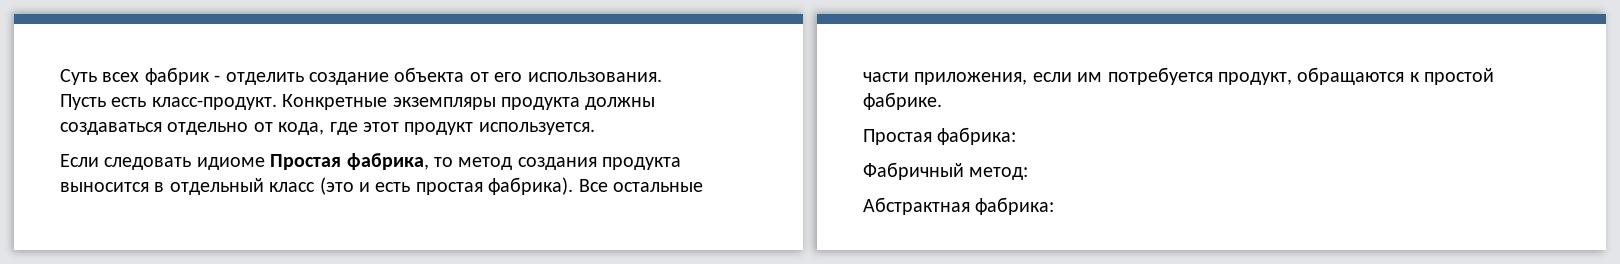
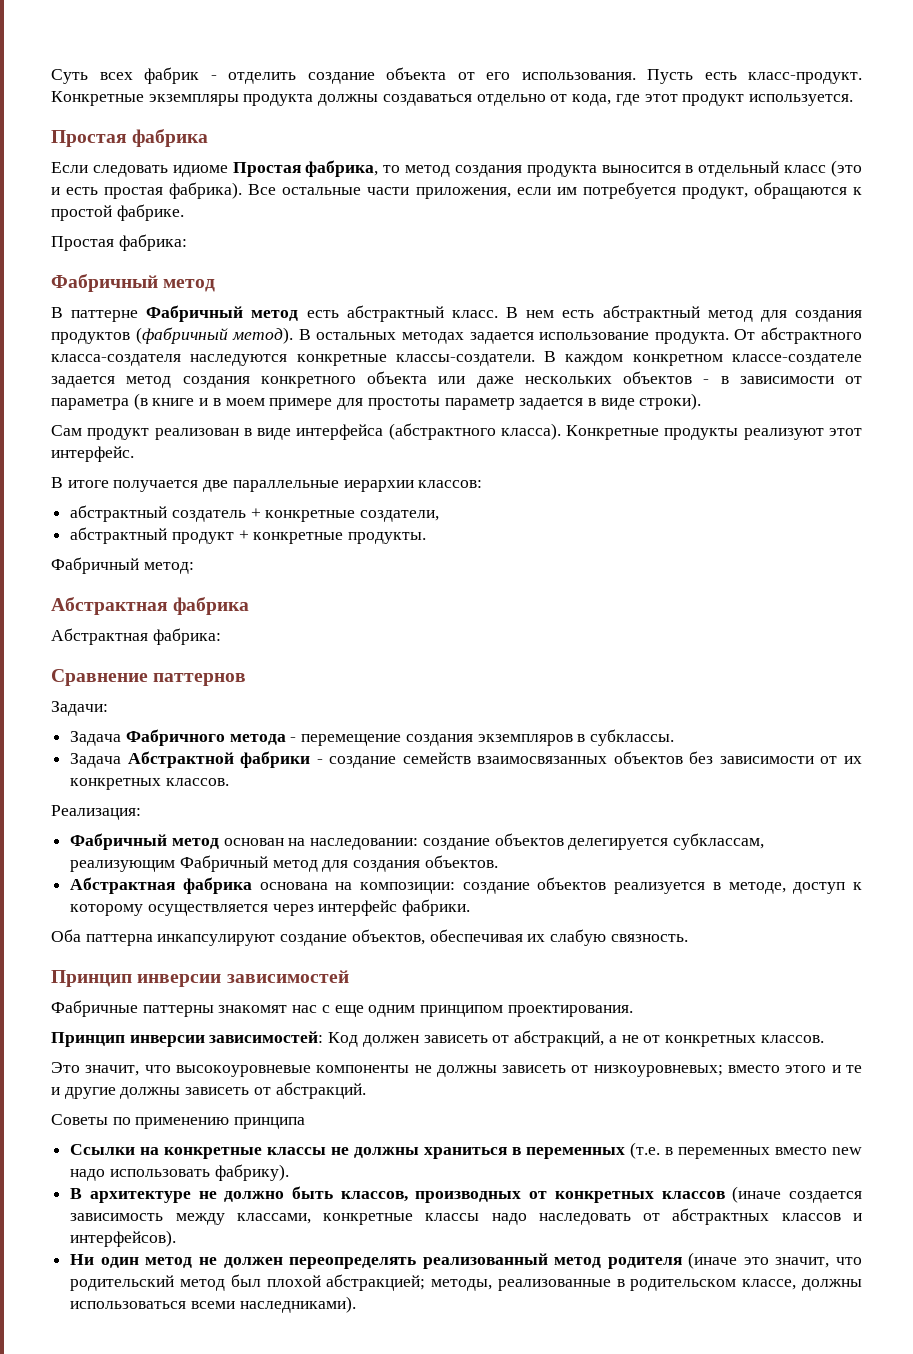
(595, 128) none -> [51,129,209,147] // Простая фабрика
(1017, 136) none -> [51,274,216,292] [51,305,862,322] [51,327,863,344] [51,351,863,366] [51,371,862,388] [51,393,702,410] [51,423,862,440] [51,446,134,462] [51,477,483,492] [70,505,440,522] [70,527,427,544] // Фабричный метод // В паттерне Фабричный метод есть абстрактный класс. В нем есть абстрактный метод для создания продуктов (фабричный метод). В остальных методах задается использование продукта. От абстрактного класса-создателя наследуются конкретные классы-создатели. В каждом конкретном классе-создателе задается метод создания конкретного объекта или даже нескольких объектов - в зависимости от параметра (в книге и в моем примере для простоты параметр задается в виде строки). // Сам продукт реализован в виде интерфейса (абстрактного класса). Конкретные продукты реализуют этот интерфейс. // В итоге получается две параллельные иерархии классов: // абстрактный создатель + конкретные создатели, // абстрактный продукт + конкретные продукты.
(1029, 173) none -> [51,597,250,615] // Абстрактная фабрика
(1055, 206) none -> [51,669,247,686] [51,701,108,716] [70,729,675,746] [70,751,862,768] [70,778,229,790] [51,805,141,820] [70,833,765,850] [70,855,498,872] [70,877,863,894] [70,899,471,916] [51,929,688,946] [51,970,349,987] [51,1000,633,1017] [51,1030,824,1047] [51,1062,862,1077] [51,1082,366,1099] [51,1114,306,1129] [70,1142,863,1159] [70,1164,289,1181] [70,1186,863,1203] [70,1208,862,1225] [70,1230,177,1247] [70,1252,862,1269] [70,1274,862,1291] [70,1296,356,1313] // Сравнение паттернов // Задачи: // Задача Фабричного метода - перемещение создания экземпляров в субклассы. // Задача Абстрактной фабрики - создание семейств взаимосвязанных объектов без зависимости от их конкретных классов. // Реализация: // Фабричный метод основан на наследовании: создание объектов делегируется субклассам, реализующим Фабричный метод для создания объектов. // Абстрактная фабрика основана на композиции: создание объектов реализуется в методе, доступ к которому осуществляется через интерфейс фабрики. // Оба паттерна инкапсулируют создание объектов, обеспечивая их слабую связность. // Принцип инверсии зависимостей // Фабричные паттерны знакомят нас с еще одним принципом проектирования. // Принцип инверсии зависимостей: Код должен зависеть от абстракций, а не от конкретных классов. // Это значит, что высокоуровневые компоненты не должны зависеть от низкоуровневых; вместо этого и те и другие должны зависеть от абстракций. // Советы по применению принципа // Ссылки на конкретные классы не должны храниться в переменных (т.е. в переменных вместо new надо использовать фабрику). // В архитектуре не должно быть классов, производных от конкретных классов (иначе создается зависимость между классами, конкретные классы надо наследовать от абстрактных классов и интерфейсов). // Ни один метод не должен переопределять реализованный метод родителя (иначе это значит, что родительский метод был плохой абстракцией; методы, реализованные в родительском классе, должны использоваться всеми наследниками).

